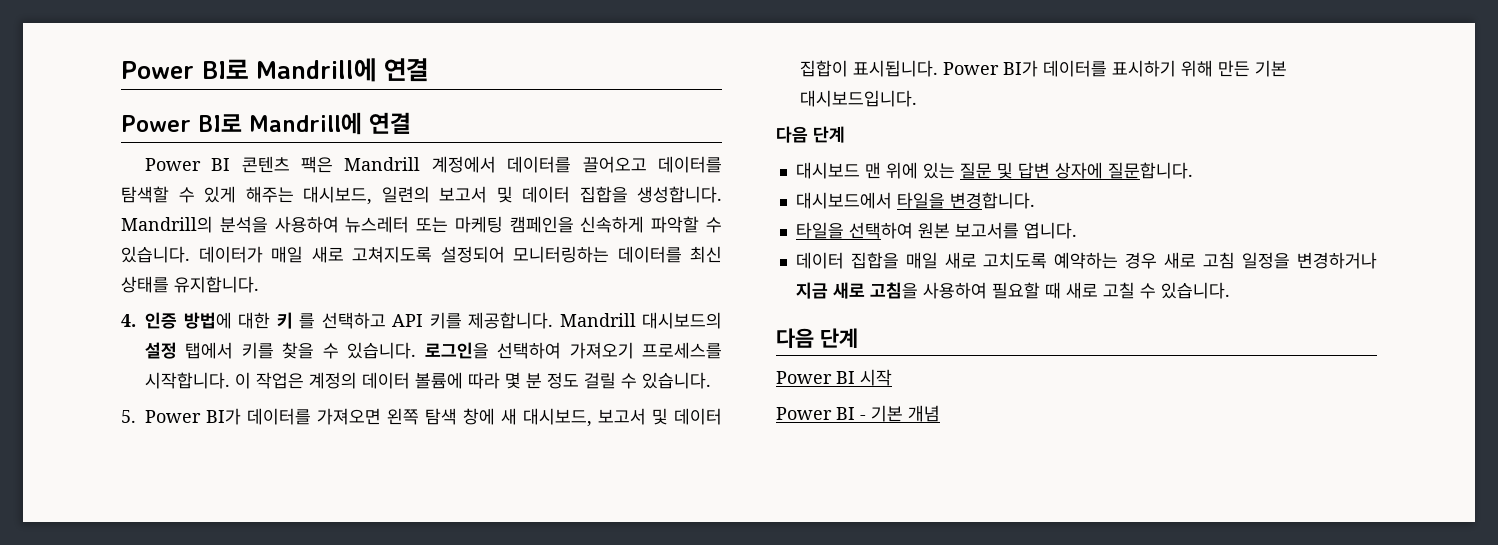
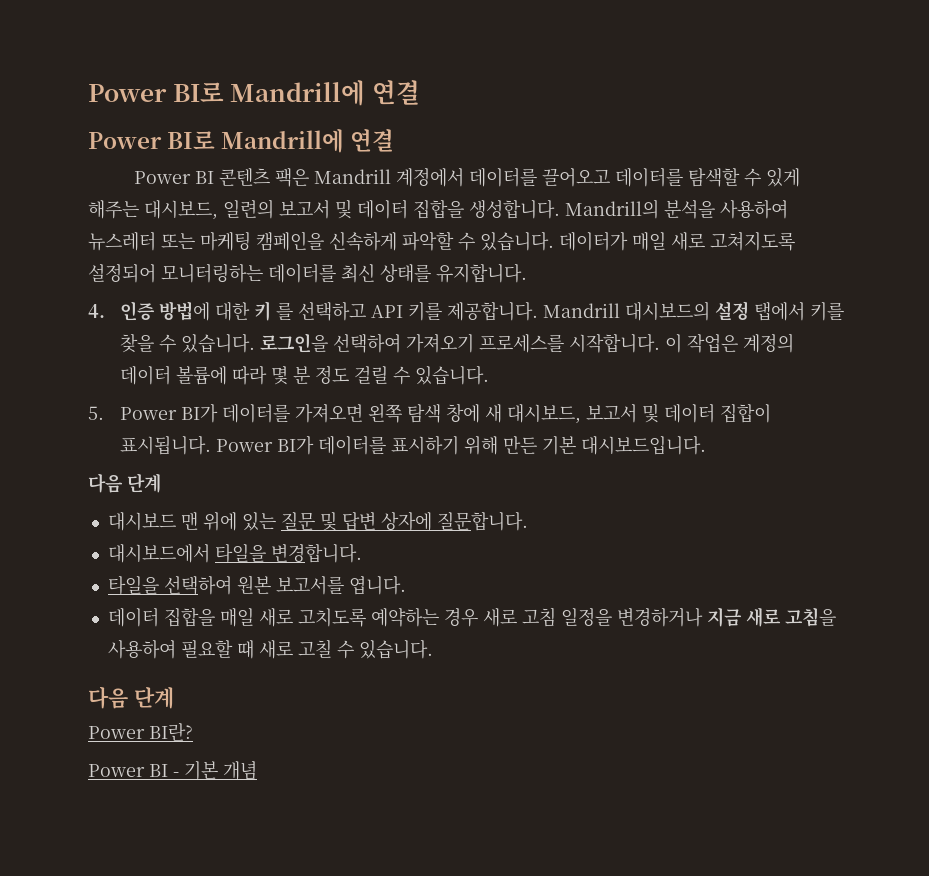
[836,369,892,386] BI 시작 -> [149,723,193,741] BI란?

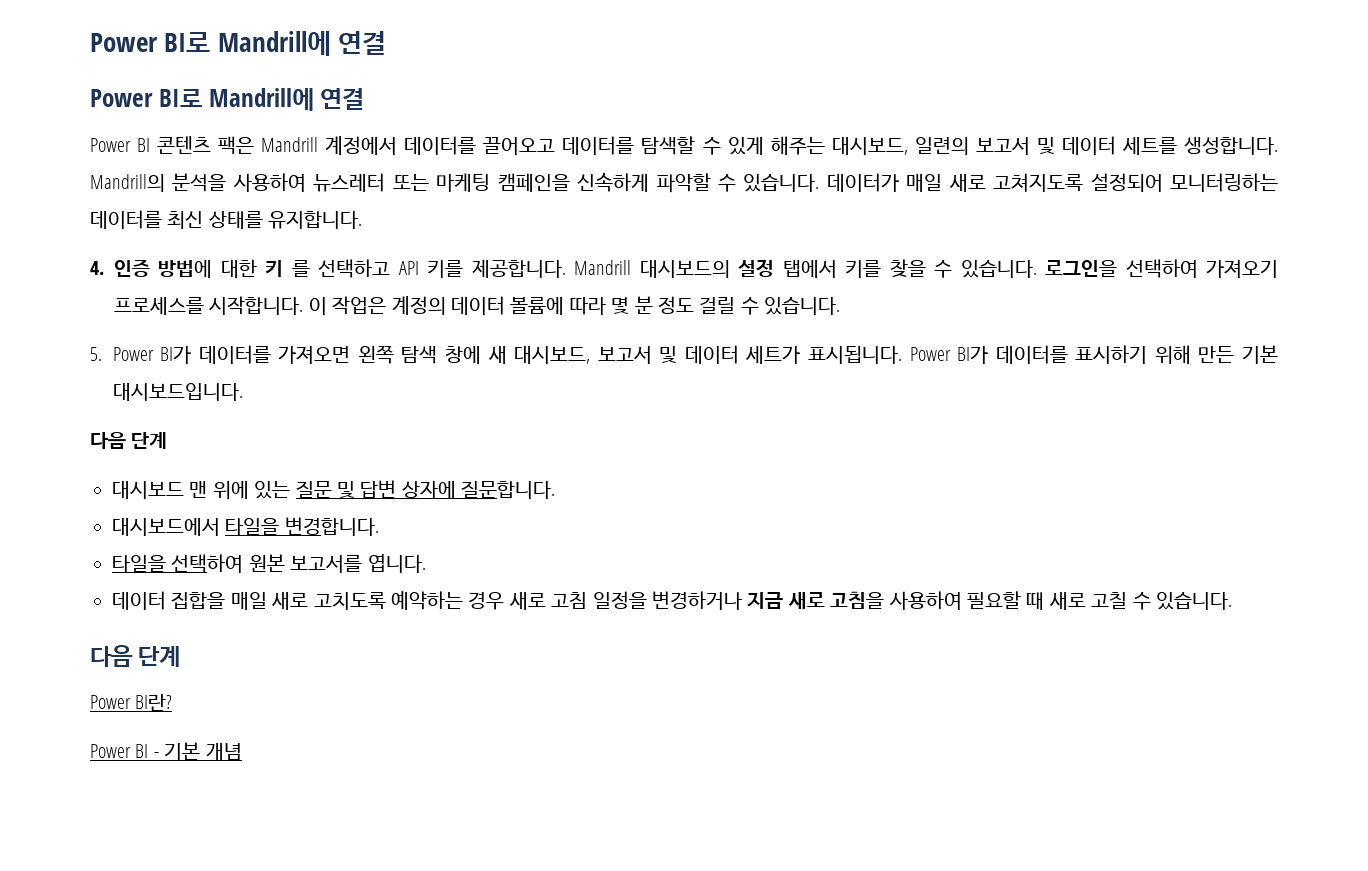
[413,200,464,219] 집합을 -> [1121,137,1177,155] 세트를
[720,404,772,423] 집합이 -> [745,346,801,364] 세트가

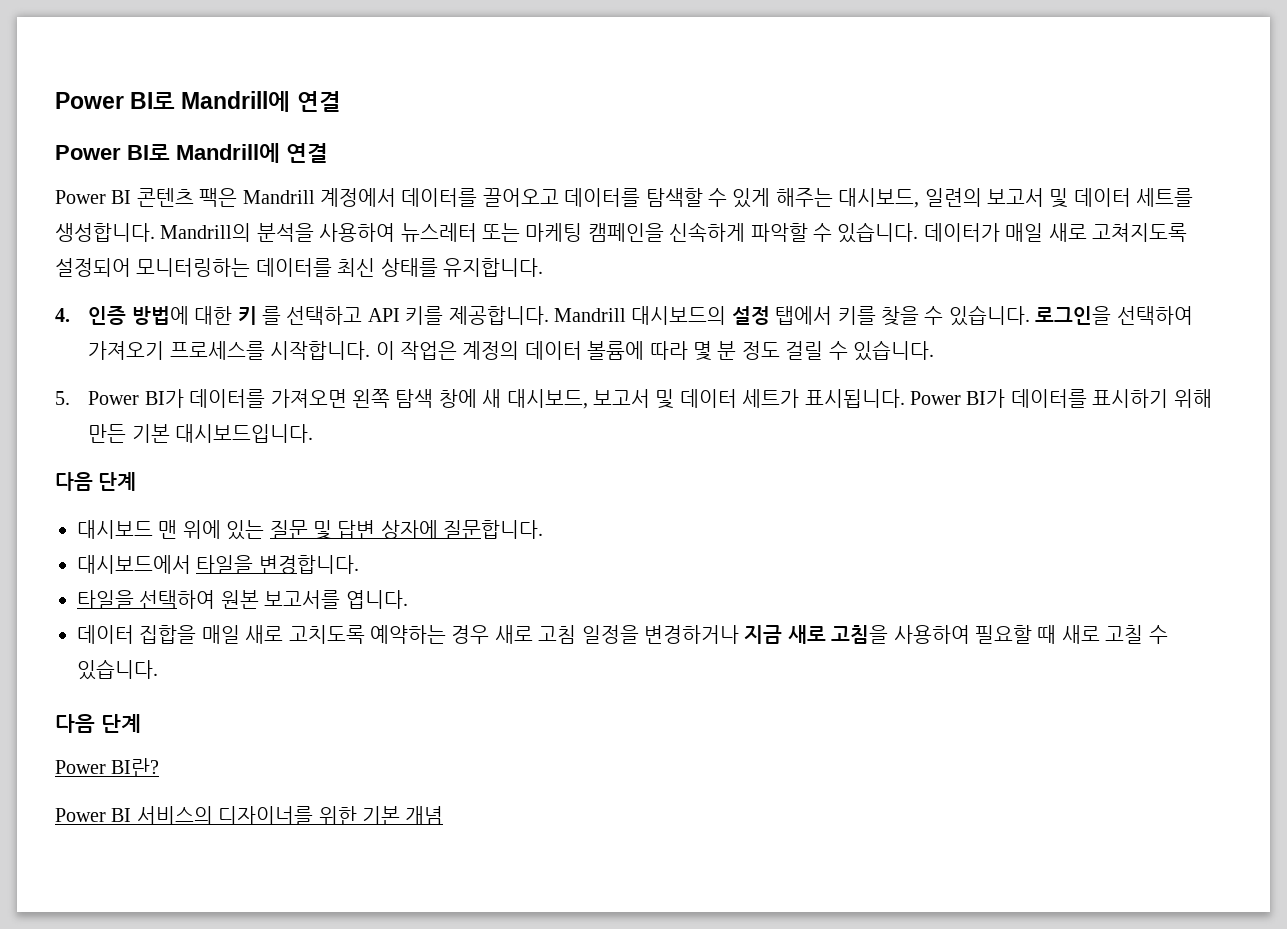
[153,752,159,758] - -> [136,806,357,825] 서비스의 디자이너를 위한

